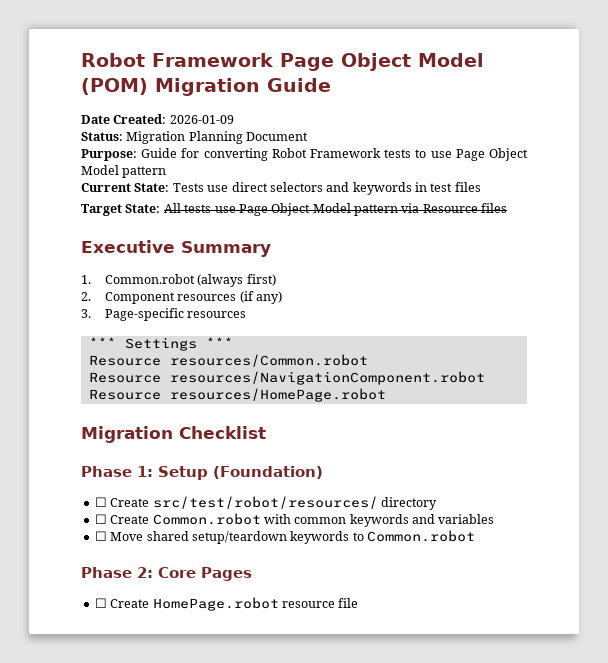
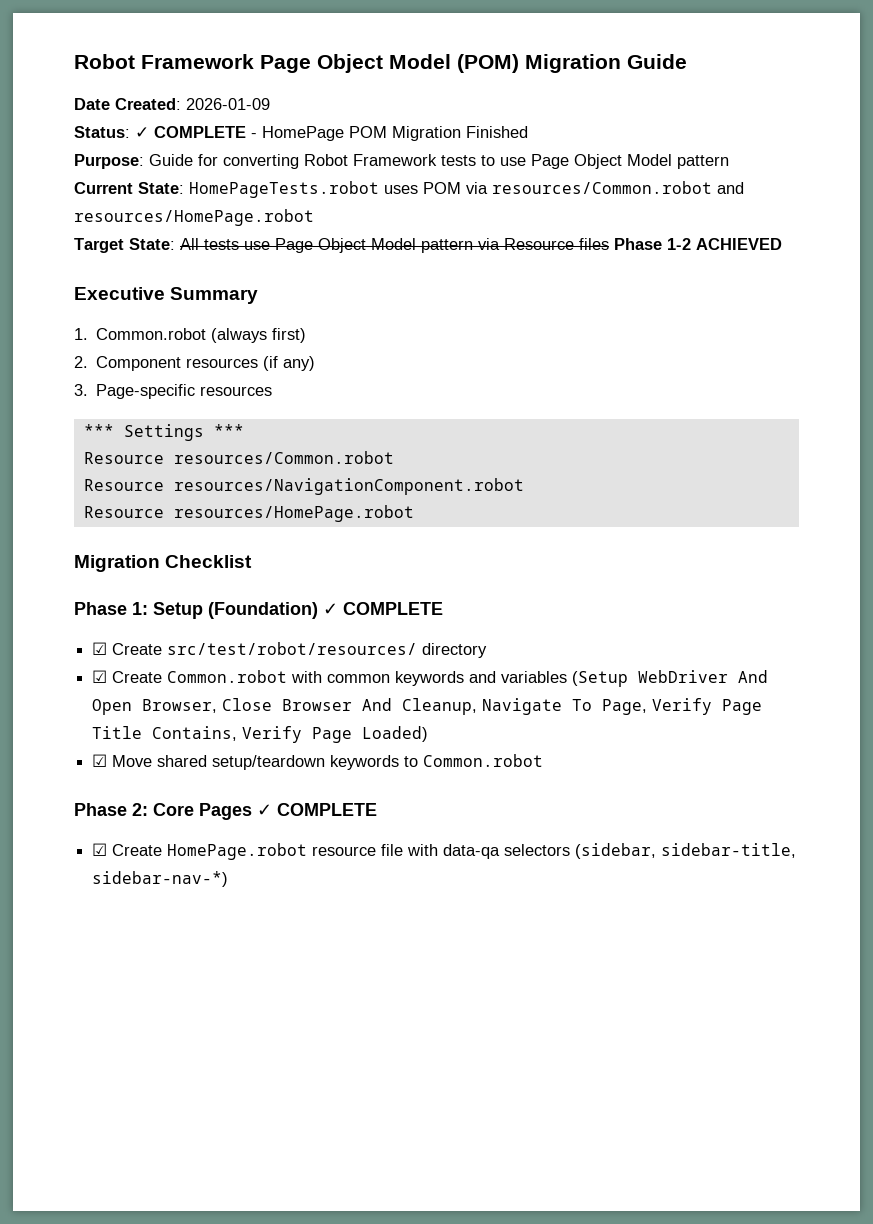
[126,131,309,144] Migration Planning Document -> [135,126,528,141] ✓ COMPLETE - HomePage POM Migration Finished
[172,182,481,195] Tests use direct selectors and keywords in test files -> [189,181,744,198] [74,209,314,226] HomePageTests.robot uses POM via resources/Common.robot and resources/HomePage.robot
(508, 208) none -> [614,238,782,250] Phase 1-2 ACHIEVED
[94,497,107,507] // ☐ -> [323,602,443,615] [92,642,108,655] ✓ COMPLETE // ☑
[94,514,107,524] ☐ -> [92,670,108,683] ☑
[94,531,107,541] // ☐ -> [572,670,769,687] [92,698,763,715] [92,726,429,743] [92,754,108,767] (Setup WebDriver And Open Browser, Close Browser And Cleanup, Navigate To Page, Verify Page Title Contains, Verify Page Loaded) // ☑
[94,598,107,608] // ☐ -> [257,803,377,816] [92,843,108,856] ✓ COMPLETE // ☑
(359, 603) none -> [407,843,797,859] [92,871,229,887] with data-qa selectors (sidebar, sidebar-title, sidebar-nav-*)

